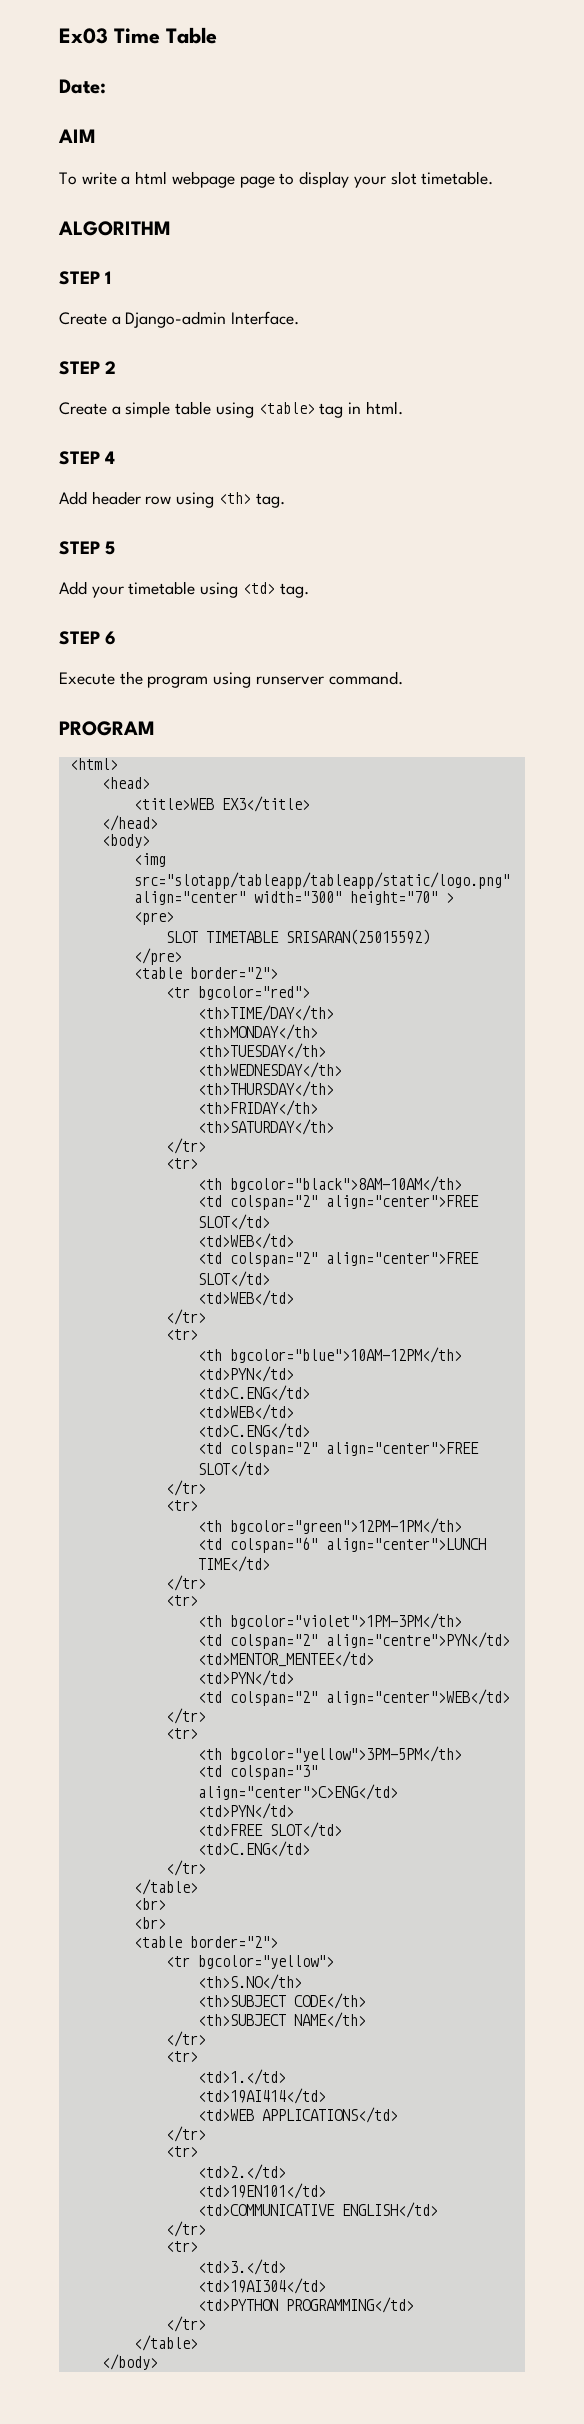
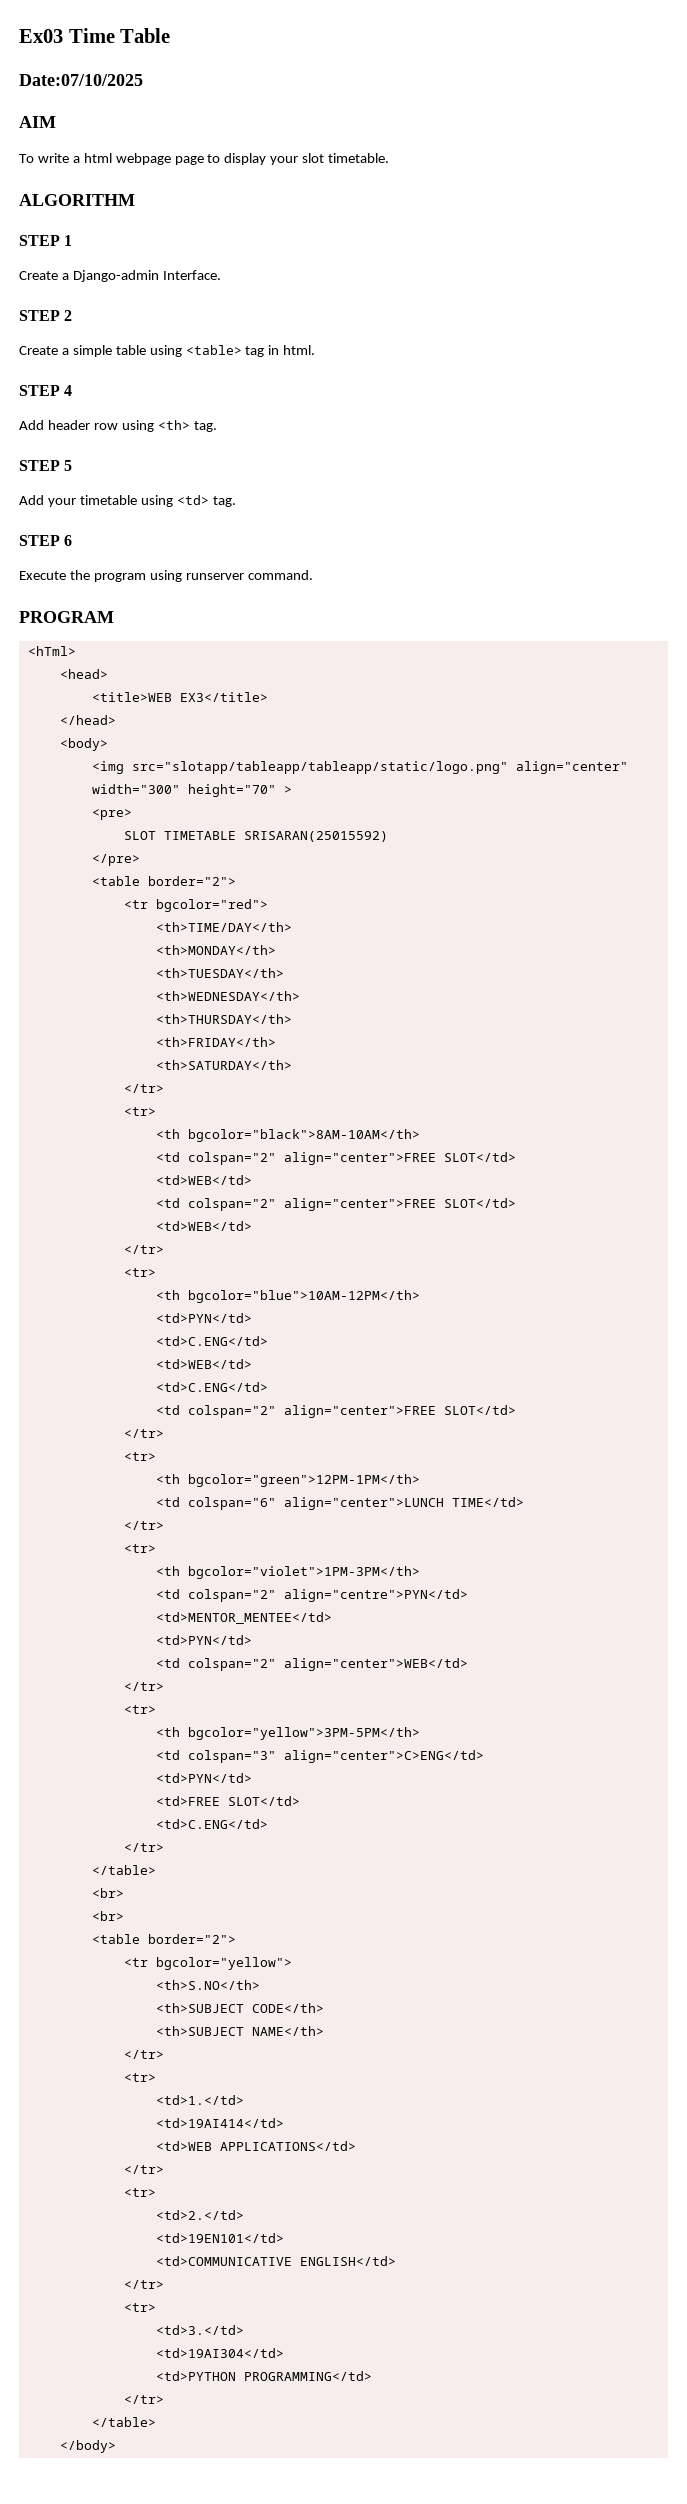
[59,79,106,94] Date: -> [19,74,143,86] Date:07/10/2025
[69,758,118,770] <html> -> [27,646,76,656] <hTml>

